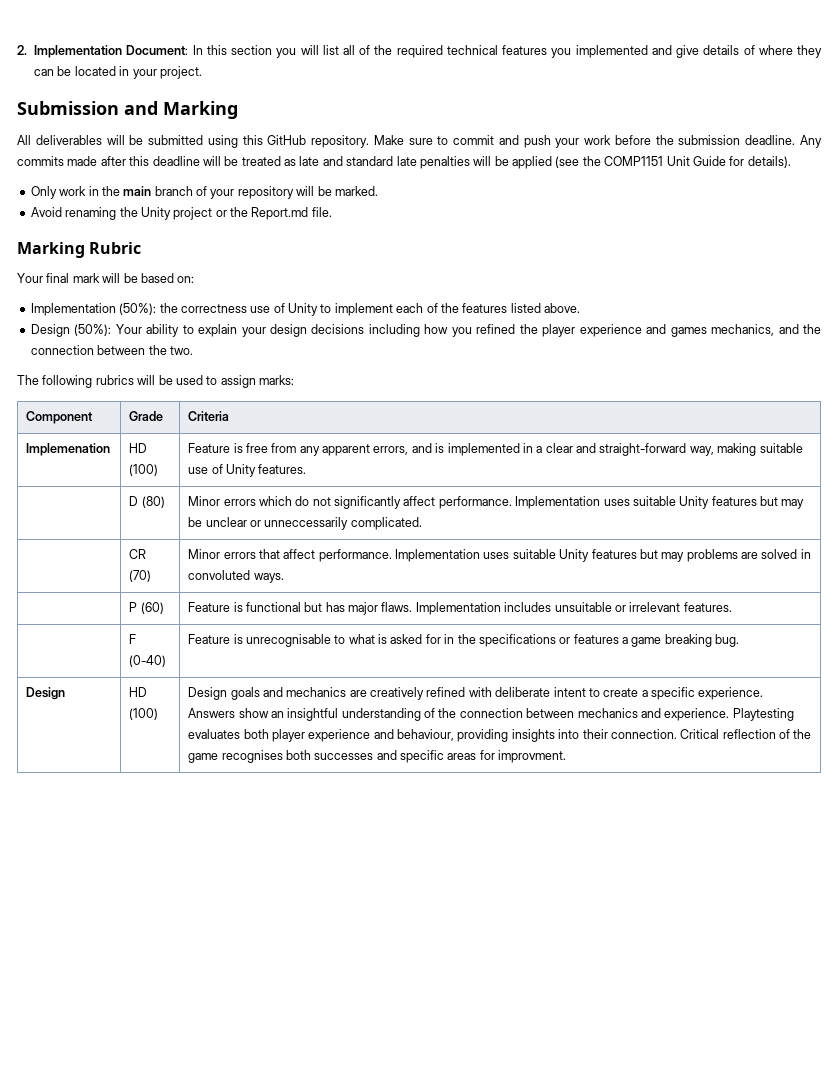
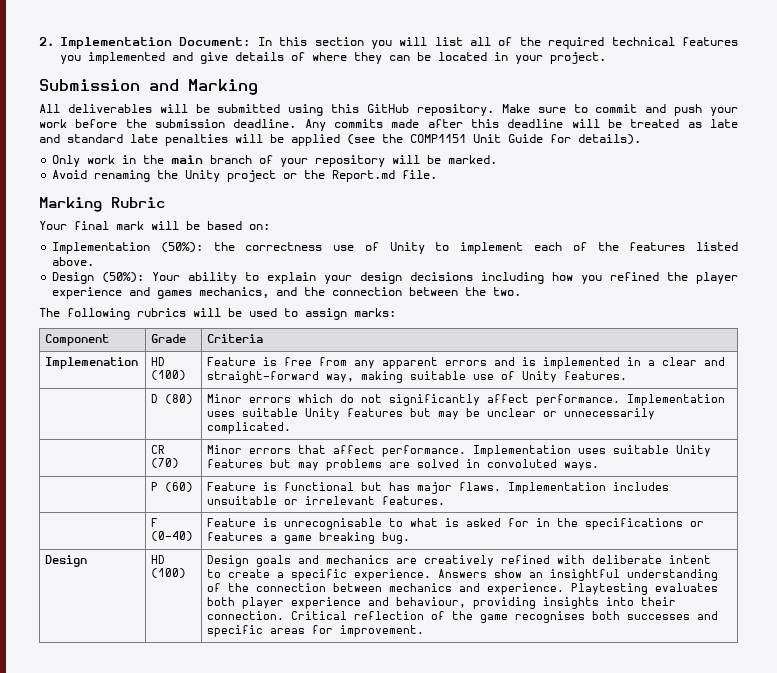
[373,446,409,455] errors, -> [445,360,488,366] errors
[264,517,349,530] unneccessarily -> [564,408,656,420] unnecessarily
[498,750,567,763] improvment. -> [340,625,425,637] improvement.

